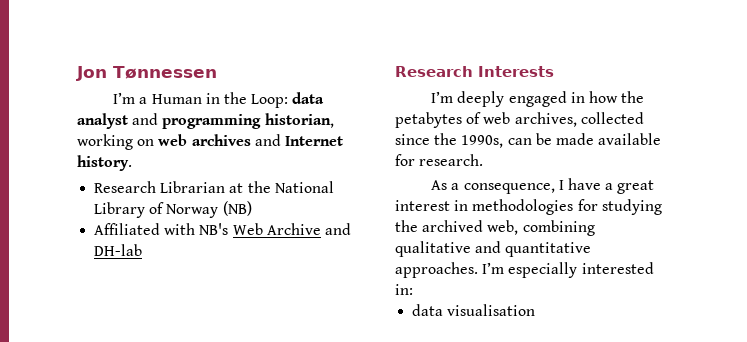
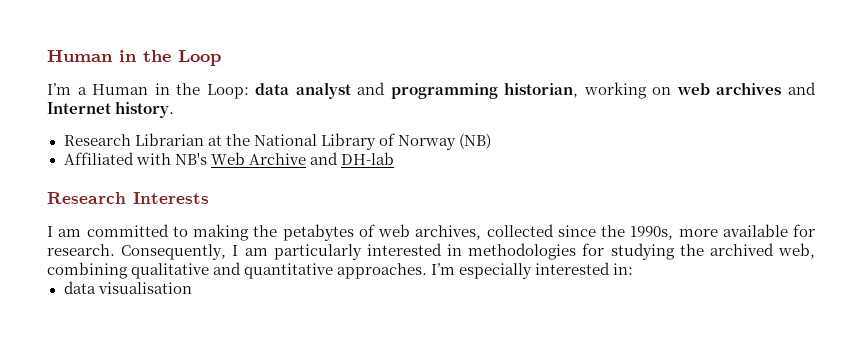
[76,66,217,81] Jon Tønnessen -> [47,50,221,66] Human in the Loop
[431,91,618,107] I’m deeply engaged in how -> [47,224,249,241] I am committed to making
[507,133,594,145] can be made -> [678,229,718,237] more
[431,178,655,194] [395,200,450,211] // As a consequence, I have a great interest -> [121,243,442,260] Consequently, I am particularly interested

